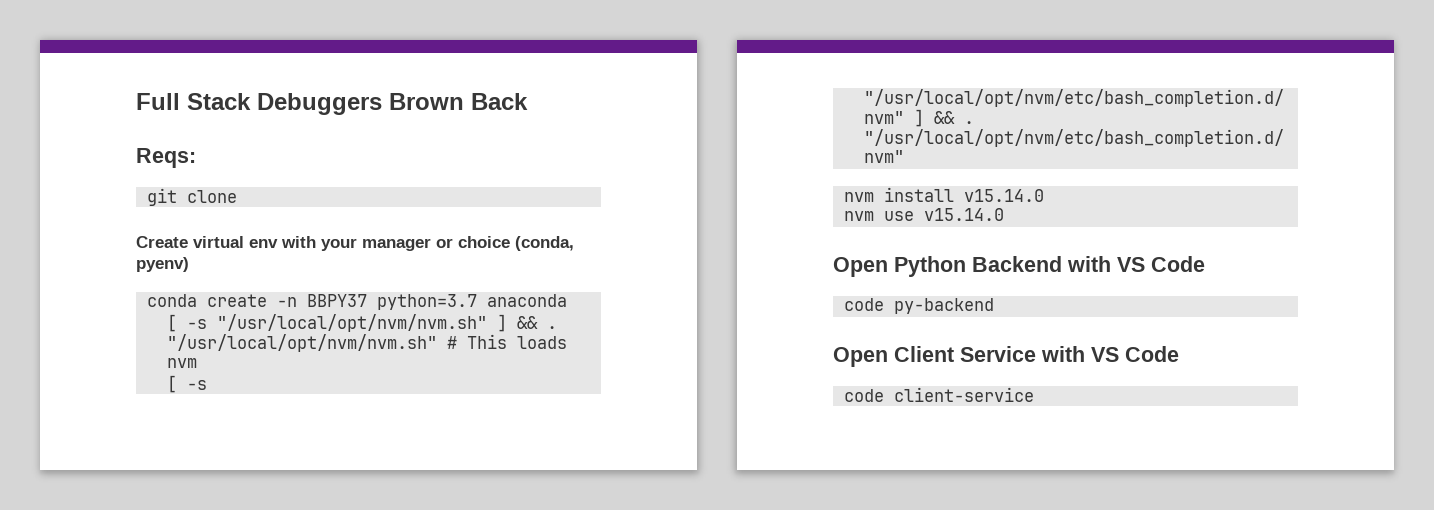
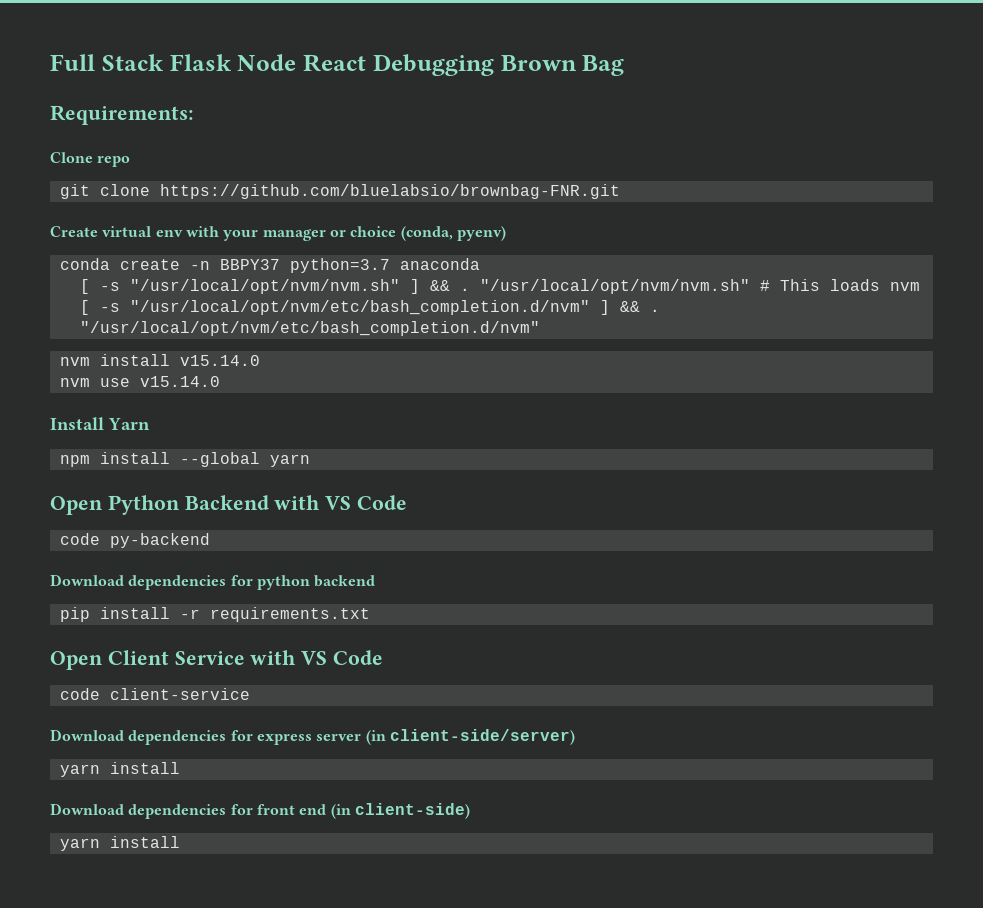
[257,93,528,115] [136,148,196,168] Debuggers Brown Back // Reqs: -> [169,54,625,76] [50,105,194,125] [50,152,131,167] Flask Node React Debugging Brown Bag // Requirements: // Clone repo
(237, 196) none -> [159,184,620,199] https://github.com/bluelabsio/brownbag-FNR.git
(1004, 214) none -> [50,417,150,430] [59,452,310,467] // Install Yarn // npm install --global yarn
(994, 306) none -> [50,574,376,590] [59,607,370,622] // Download dependencies for python backend // pip install -r requirements.txt
(1034, 394) none -> [50,729,575,745] [59,762,180,777] [50,803,470,819] [59,836,180,851] // Download dependencies for express server (in client-side/server) // yarn install // Download dependencies for front end (in client-side) // yarn install

